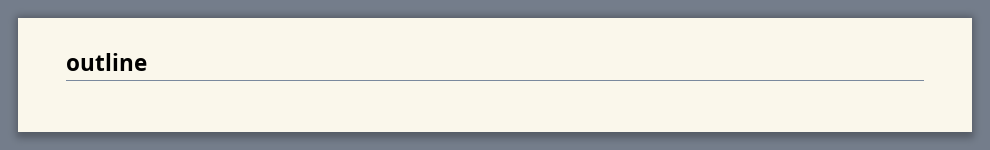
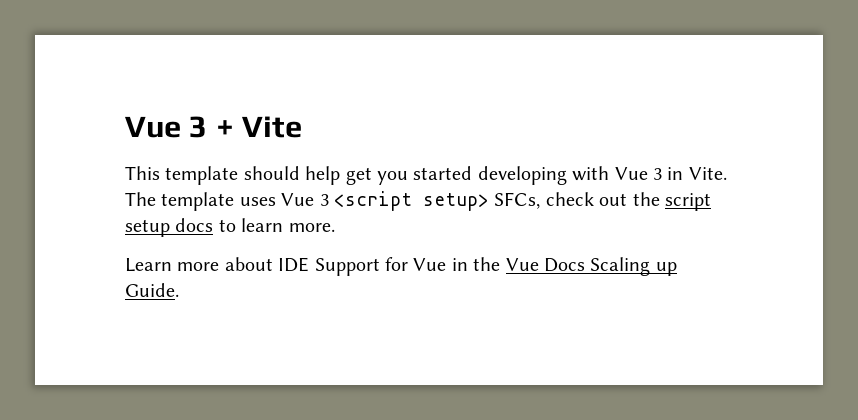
[66,53,147,71] outline -> [125,116,303,138] [125,166,727,185] [125,191,711,211] [125,218,335,237] [125,257,677,276] [125,283,179,297] Vue 3 + Vite // This template should help get you started developing with Vue 3 in Vite. The template uses Vue 3 <script setup> SFCs, check out the script setup docs to learn more. // Learn more about IDE Support for Vue in the Vue Docs Scaling up Guide.

